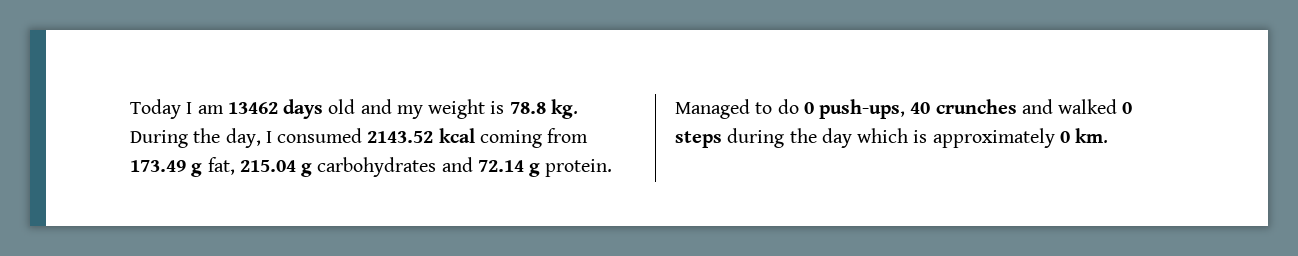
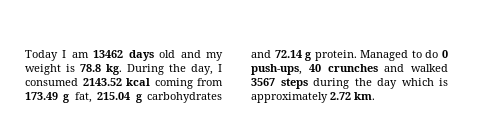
[1122,102,1133,114] 0 -> [251,78,275,86] 3567
[1059,131,1070,143] 0 -> [330,92,351,100] 2.72

